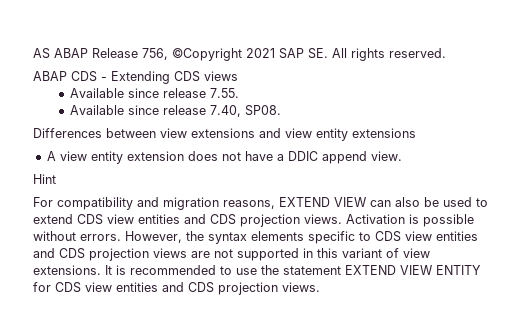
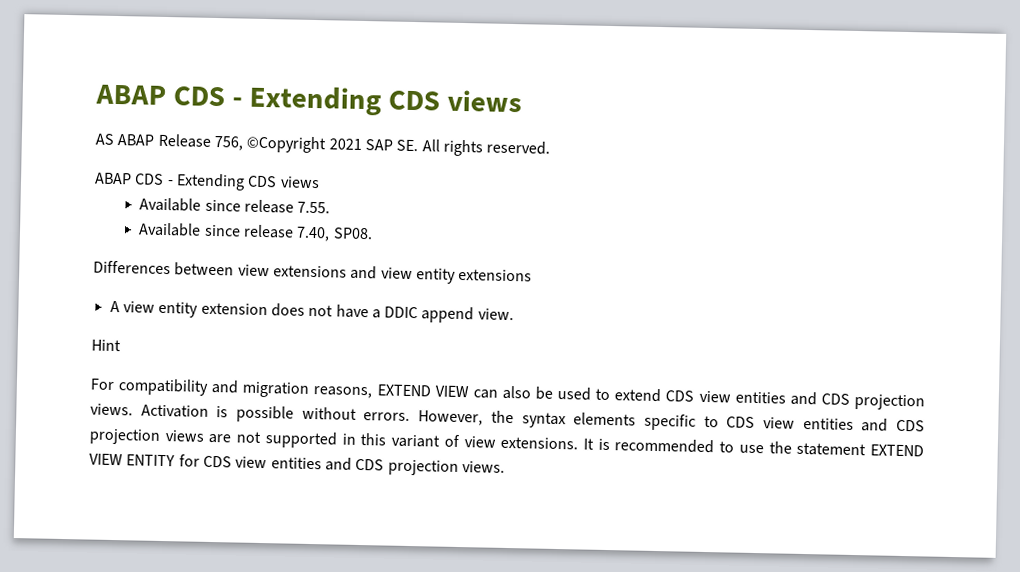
(33, 53) none -> [95,84,523,116] ABAP CDS - Extending CDS views //

